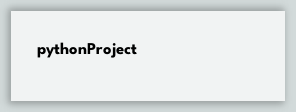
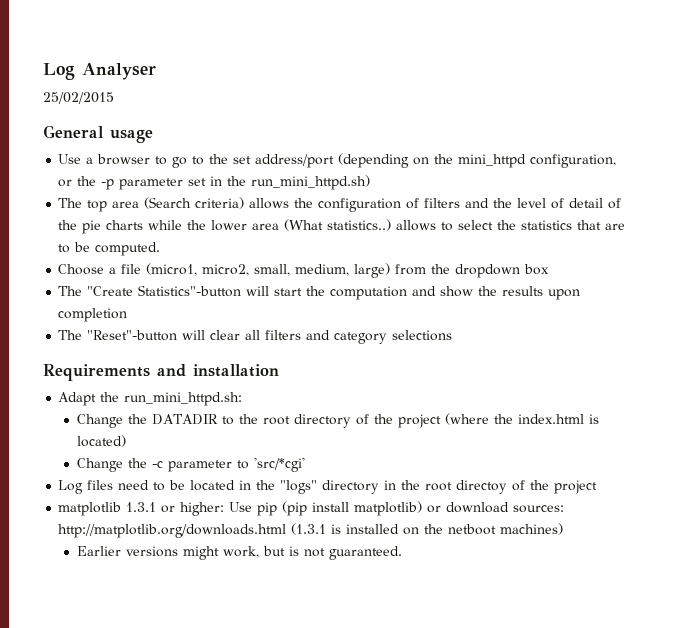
[37,42,137,58] pythonProject -> [43,63,156,80] [43,92,114,104] [43,125,153,143] [58,153,617,168] [58,175,371,190] [58,197,622,212] [58,219,626,234] [58,242,161,256] [58,263,550,278] [58,285,581,300] [58,308,128,322] [58,330,453,344] [43,364,279,381] [58,392,243,406] [76,413,599,428] [76,435,126,447] [76,457,305,472] [58,480,598,494] [58,501,565,516] [58,523,564,538] [76,546,402,560] Log Analyser // 25/02/2015 // General usage // Use a browser to go to the set address/port (depending on the mini_httpd configuration, or the -p parameter set in the run_mini_httpd.sh) // The top area (Search criteria) allows the configuration of filters and the level of detail of the pie charts while the lower area (What statistics..) allows to select the statistics that are to be computed. // Choose a file (micro1, micro2, small, medium, large) from the dropdown box // The "Create Statistics"-button will start the computation and show the results upon completion // The "Reset"-button will clear all filters and category selections // Requirements and installation // Adapt the run_mini_httpd.sh: // Change the DATADIR to the root directory of the project (where the index.html is located) // Change the -c parameter to 'src/*cgi' // Log files need to be located in the "logs" directory in the root directoy of the project // matplotlib 1.3.1 or higher: Use pip (pip install matplotlib) or download sources: http://matplotlib.org/downloads.html (1.3.1 is installed on the netboot machines) // Earlier versions might work, but is not guaranteed.

